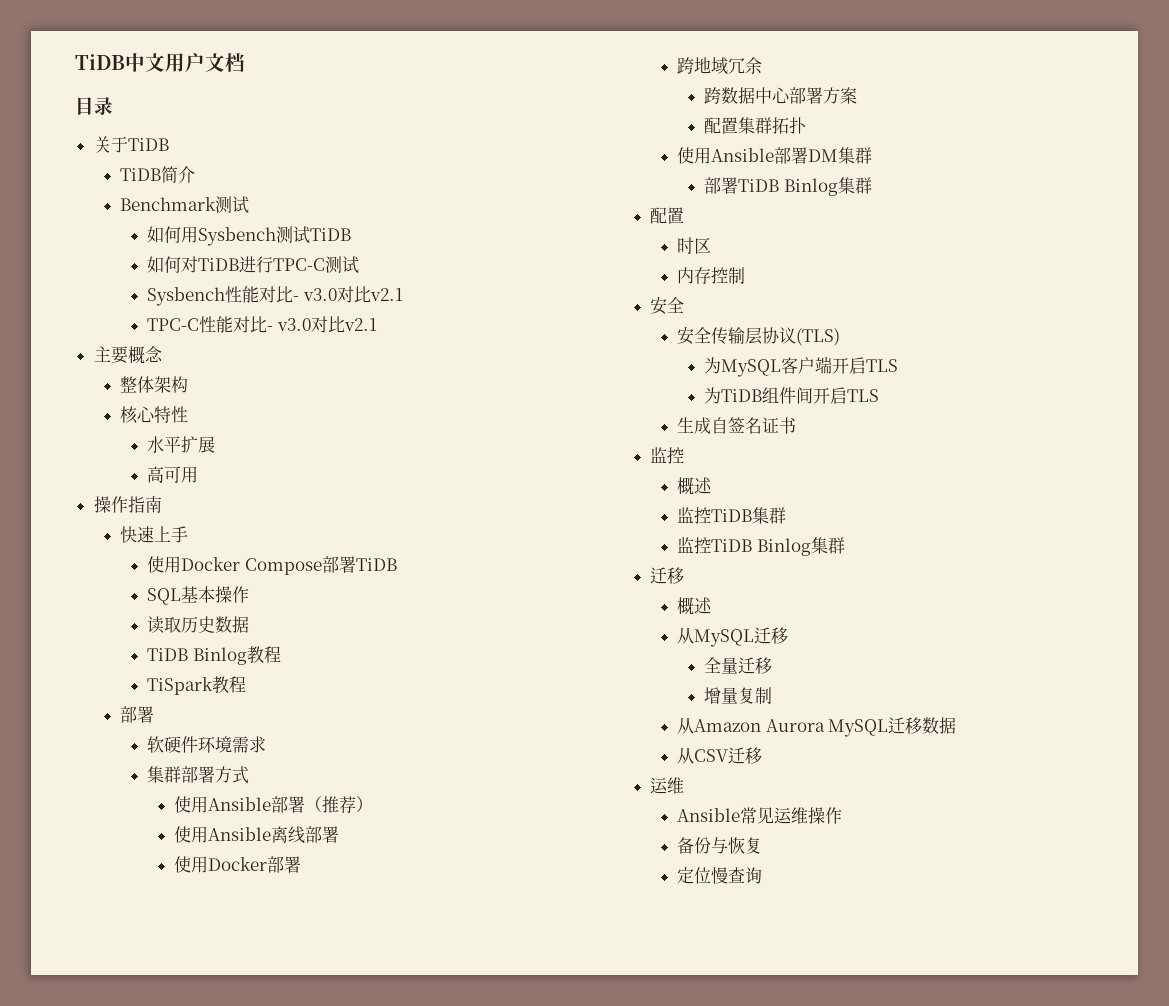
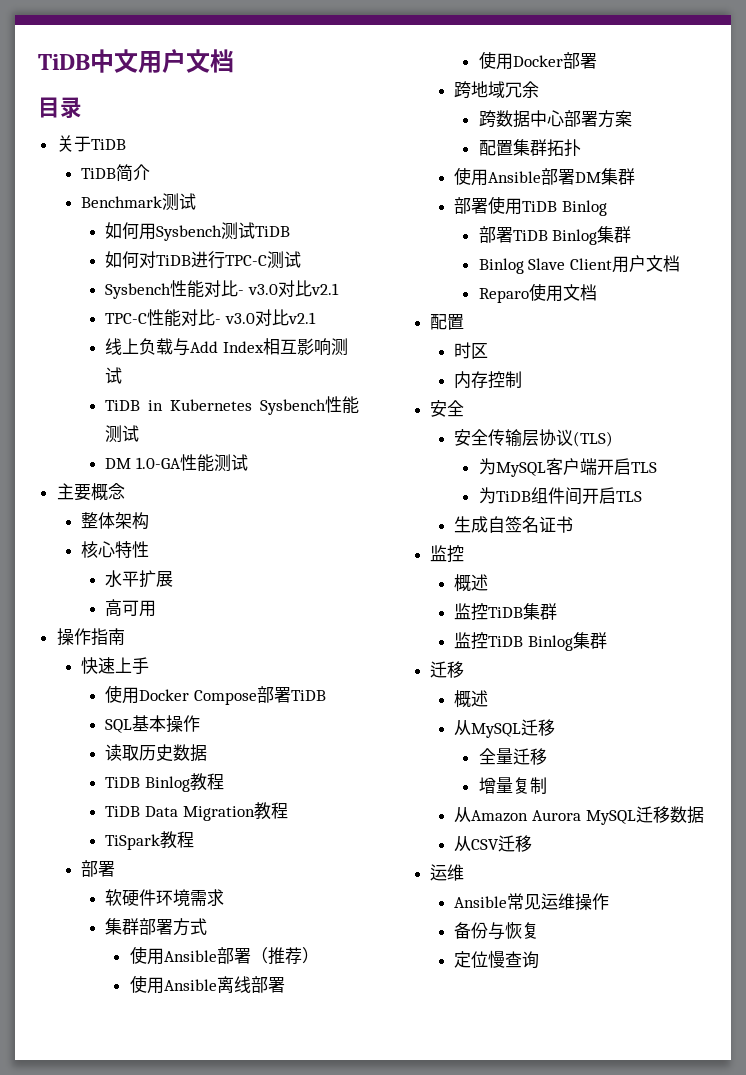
(377, 324) none -> [105,338,348,356] [105,367,123,384] [105,396,359,415] [105,425,140,443] [105,454,248,472] // 线上负载与Add Index相互影响测试 // TiDB in Kubernetes Sysbench性能测试 // DM 1.0-GA性能测试
(281, 654) none -> [105,802,288,821] // TiDB Data Migration教程
(873, 155) none -> [454,196,607,216] // 部署使用TiDB Binlog
(872, 185) none -> [478,255,680,274] [478,283,597,303] // Binlog Slave Client用户文档 // Reparo使用文档

